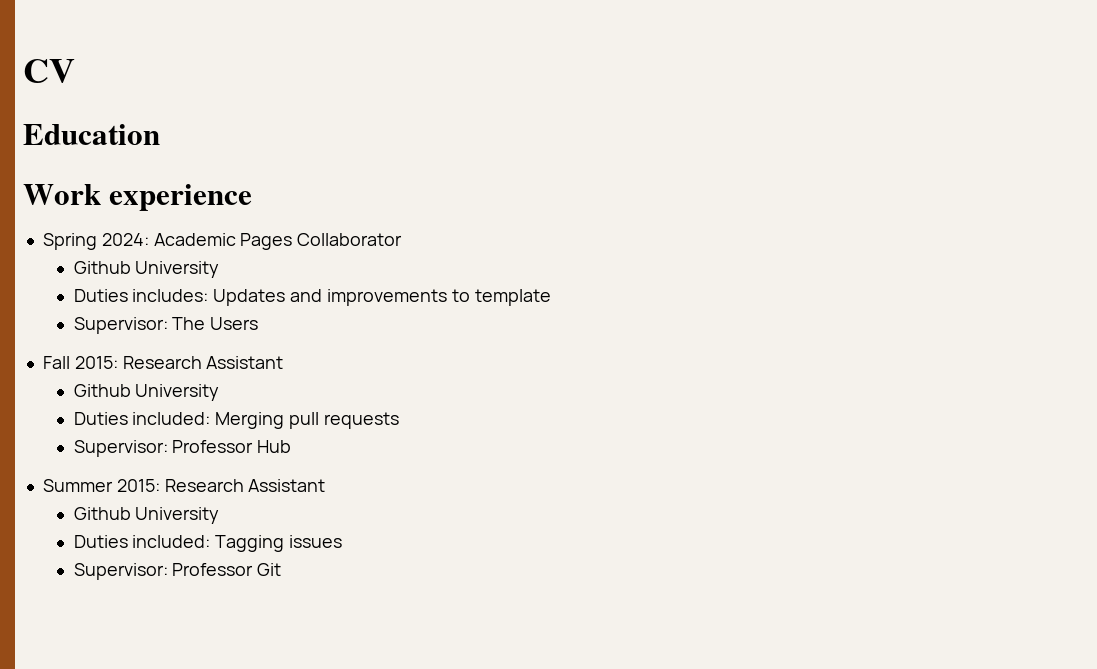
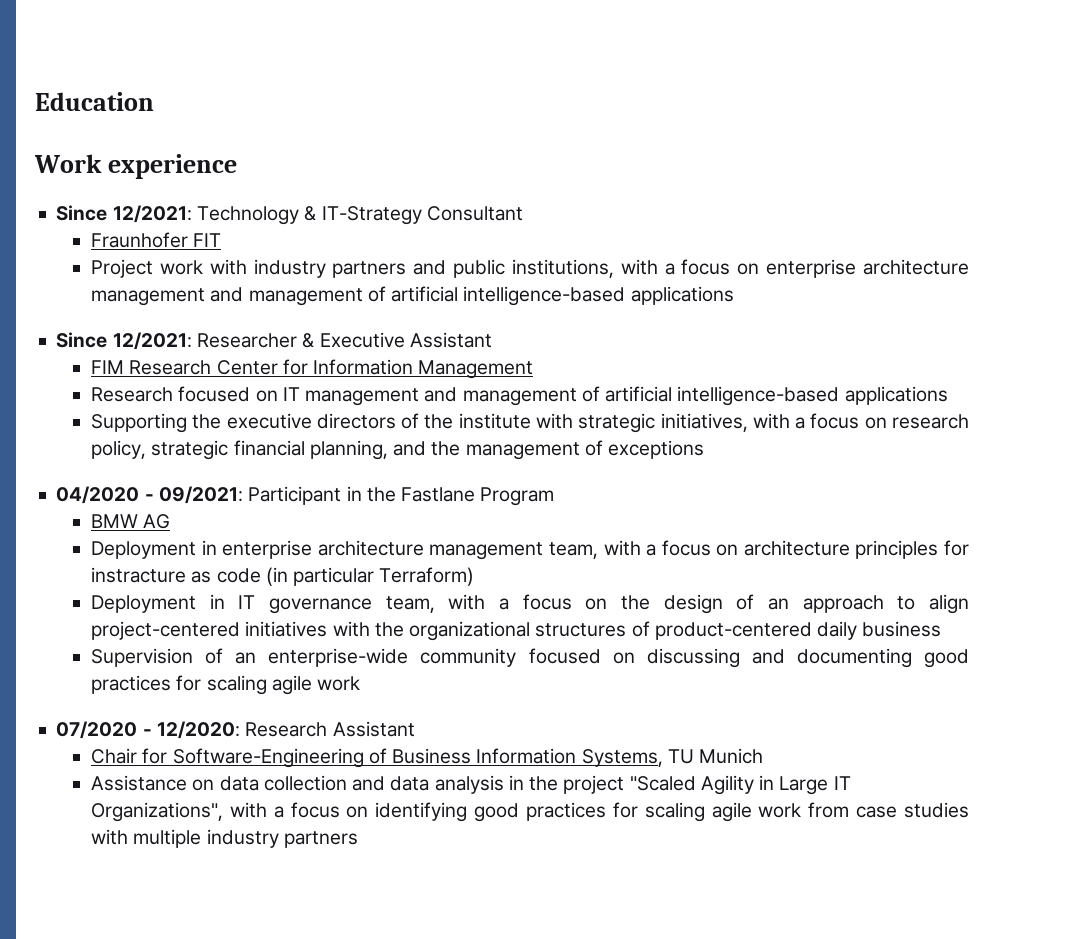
[23,59,75,83] CV // -> (35, 101) none
[42,233,403,250] [73,261,220,278] [73,289,551,306] [73,317,259,334] [42,356,284,369] [73,384,220,401] [73,412,400,429] [73,440,292,457] [42,479,326,492] [73,507,220,524] [73,535,343,552] [73,563,282,580] Spring 2024: Academic Pages Collaborator // Github University // Duties includes: Updates and improvements to template // Supervisor: The Users // Fall 2015: Research Assistant // Github University // Duties included: Merging pull requests // Supervisor: Professor Hub // Summer 2015: Research Assistant // Github University // Duties included: Tagging issues // Supervisor: Professor Git -> [56,205,523,225] [91,232,222,248] [91,259,970,278] [91,286,734,306] [56,332,492,350] [91,359,534,379] [91,386,948,406] [91,413,970,433] [91,440,705,460] [56,486,555,506] [91,514,171,529] [91,540,969,560] [91,567,475,586] [91,594,970,614] [91,621,942,641] [91,648,969,668] [91,675,361,695] [56,721,415,739] [91,748,764,768] [91,775,851,795] [91,802,970,822] [91,829,358,848] Since 12/2021: Technology & IT-Strategy Consultant // Fraunhofer FIT // Project work with industry partners and public institutions, with a focus on enterprise architecture management and management of artificial intelligence-based applications // Since 12/2021: Researcher & Executive Assistant // FIM Research Center for Information Management // Research focused on IT management and management of artificial intelligence-based applications // Supporting the executive directors of the institute with strategic initiatives, with a focus on research policy, strategic financial planning, and the management of exceptions // 04/2020 - 09/2021: Participant in the Fastlane Program // BMW AG // Deployment in enterprise architecture management team, with a focus on architecture principles for instracture as code (in particular Terraform) // Deployment in IT governance team, with a focus on the design of an approach to align project-centered initiatives with the organizational structures of product-centered daily business // Supervision of an enterprise-wide community focused on discussing and documenting good practices for scaling agile work // 07/2020 - 12/2020: Research Assistant // Chair for Software-Engineering of Business Information Systems, TU Munich // Assistance on data collection and data analysis in the project "Scaled Agility in Large IT Organizations", with a focus on identifying good practices for scaling agile work from case studies with multiple industry partners

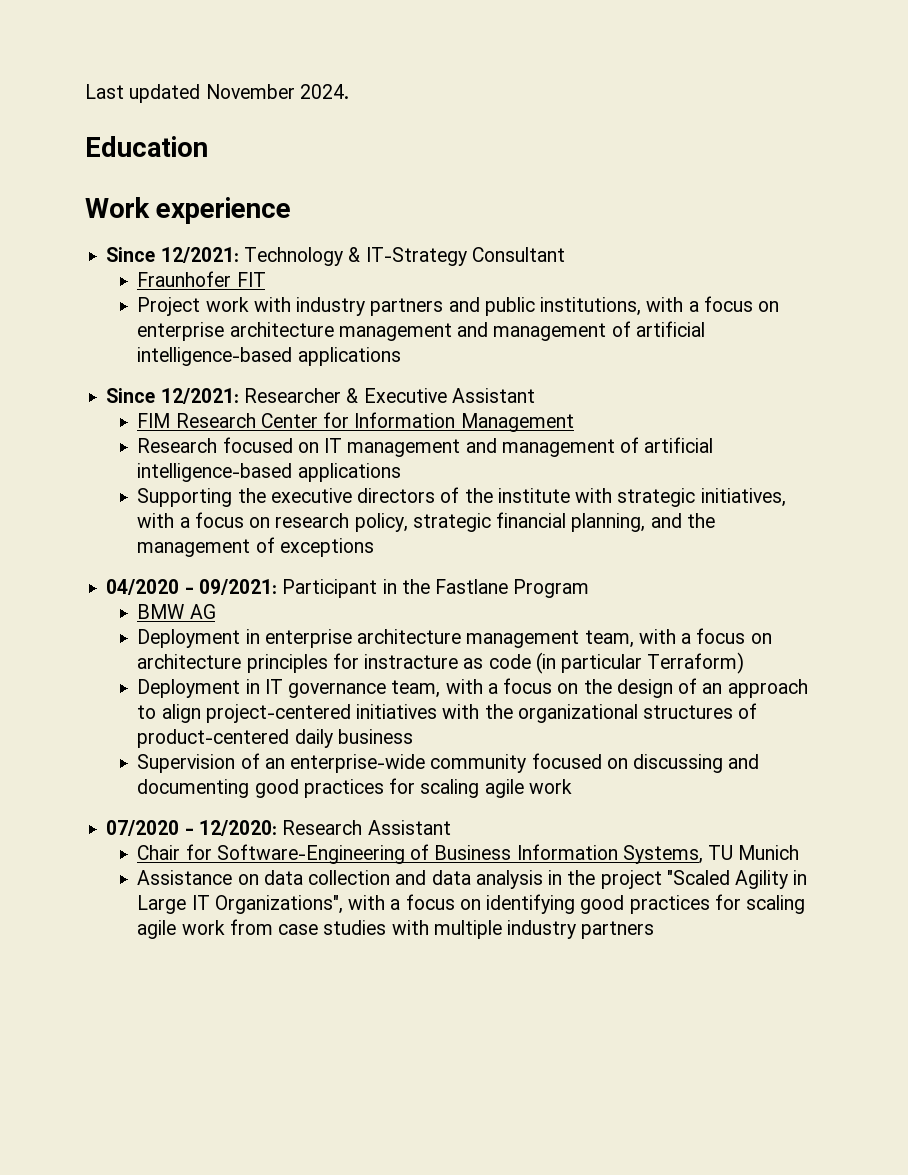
(35, 101) none -> [85,84,349,103] Last updated November 2024. //

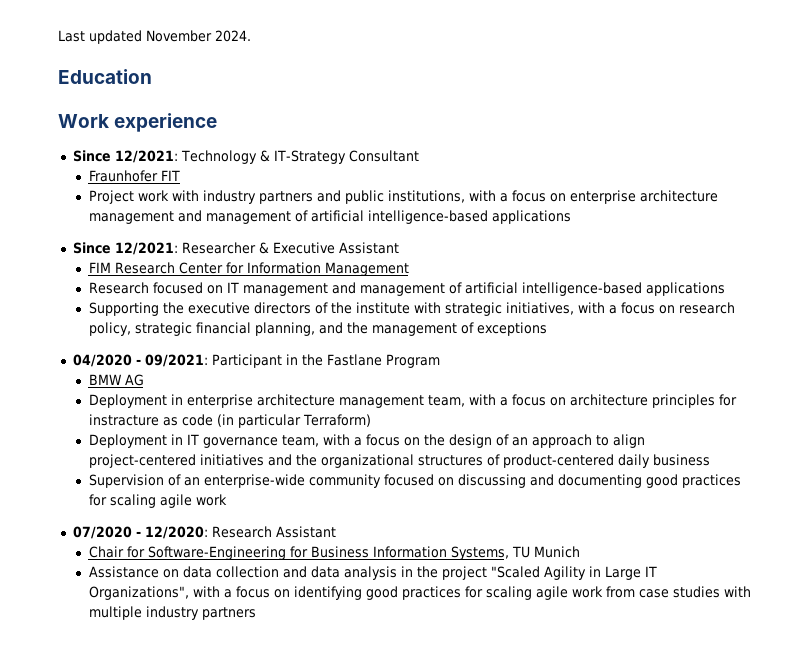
[442,704,480,719] with -> [267,454,292,466] and
[410,844,430,860] of -> [289,546,308,558] for

